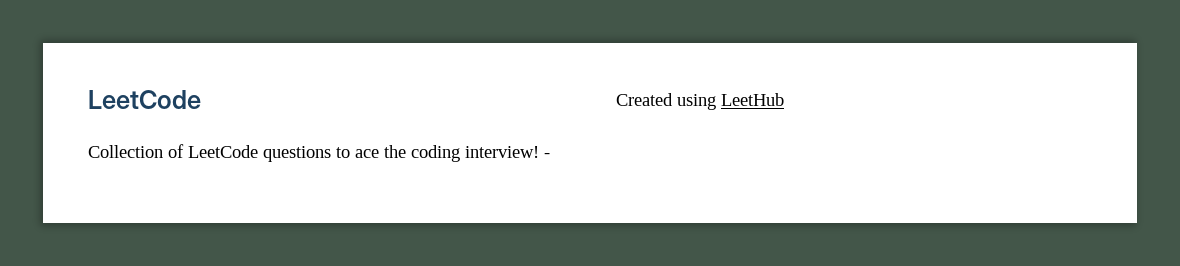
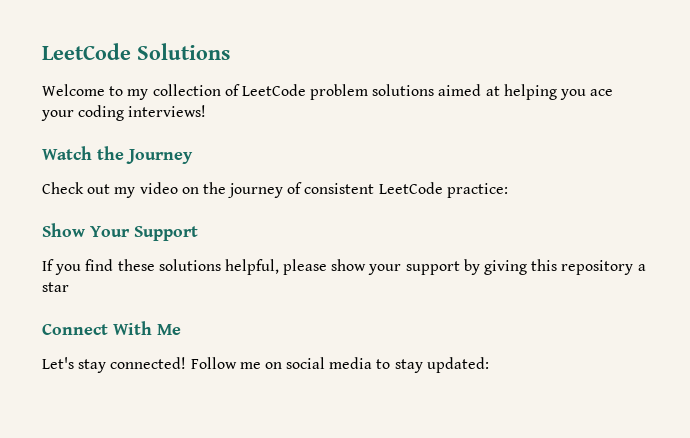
[88,90,201,109] [88,144,550,162] [616,93,784,110] LeetCode // Collection of LeetCode questions to ace the coding interview! - Created using LeetHub -> [42,43,230,60] [42,84,614,100] [41,105,207,121] [42,146,193,164] [42,182,508,198] [42,223,198,241] [42,259,646,275] [42,282,69,292] [42,321,181,335] [42,357,489,373] LeetCode Solutions // Welcome to my collection of LeetCode problem solutions aimed at helping you ace your coding interviews! // Watch the Journey // Check out my video on the journey of consistent LeetCode practice: // Show Your Support // If you find these solutions helpful, please show your support by giving this repository a star // Connect With Me // Let's stay connected! Follow me on social media to stay updated:

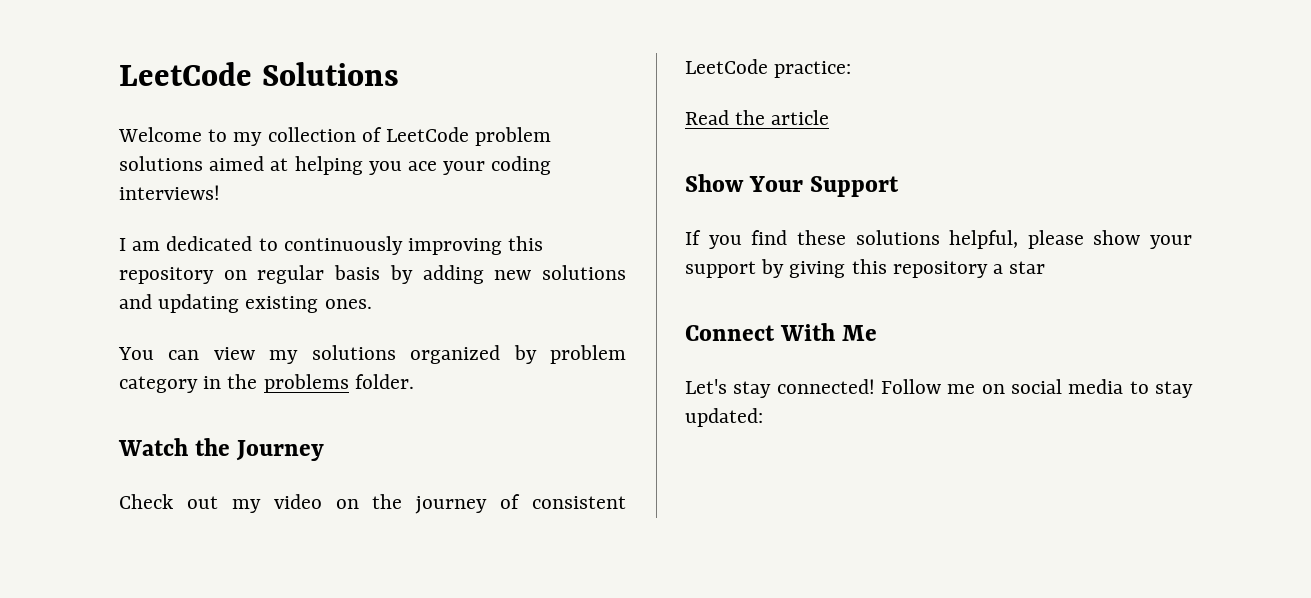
(207, 111) none -> [119,236,544,255] [119,265,626,284] [119,294,372,313] [118,345,626,364] [119,374,414,393] // I am dedicated to continuously improving this repository on regular basis by adding new solutions and updating existing ones. // You can view my solutions organized by problem category in the problems folder.
(508, 190) none -> [685,110,830,125] // Read the article

